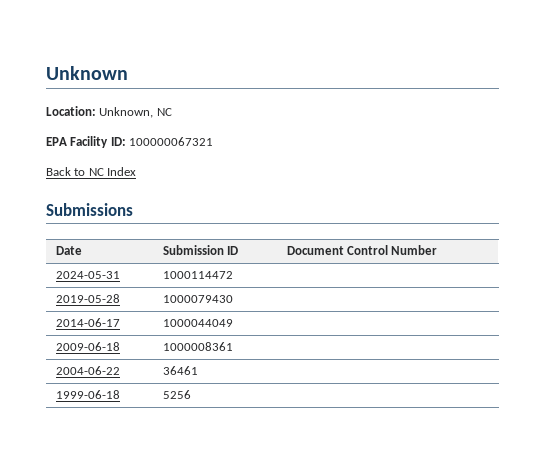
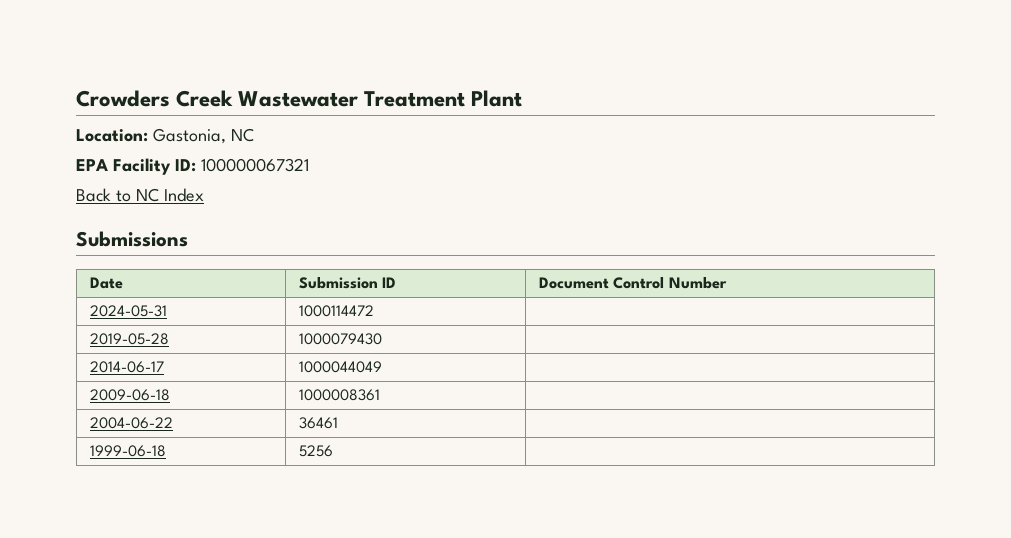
[46,66,128,80] Unknown -> [76,90,523,107] Crowders Creek Wastewater Treatment Plant
[99,107,154,118] Unknown, -> [152,128,226,144] Gastonia,

